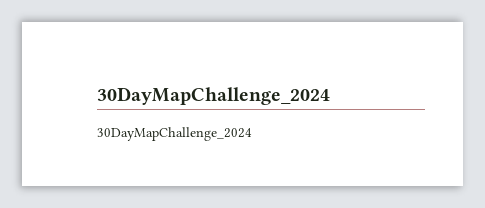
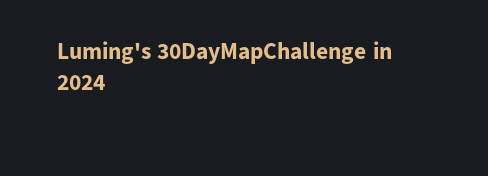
[97,87,330,105] [97,127,252,141] 30DayMapChallenge_2024 // 30DayMapChallenge_2024 -> [57,41,392,64] [57,75,105,90] Luming's 30DayMapChallenge in 2024

